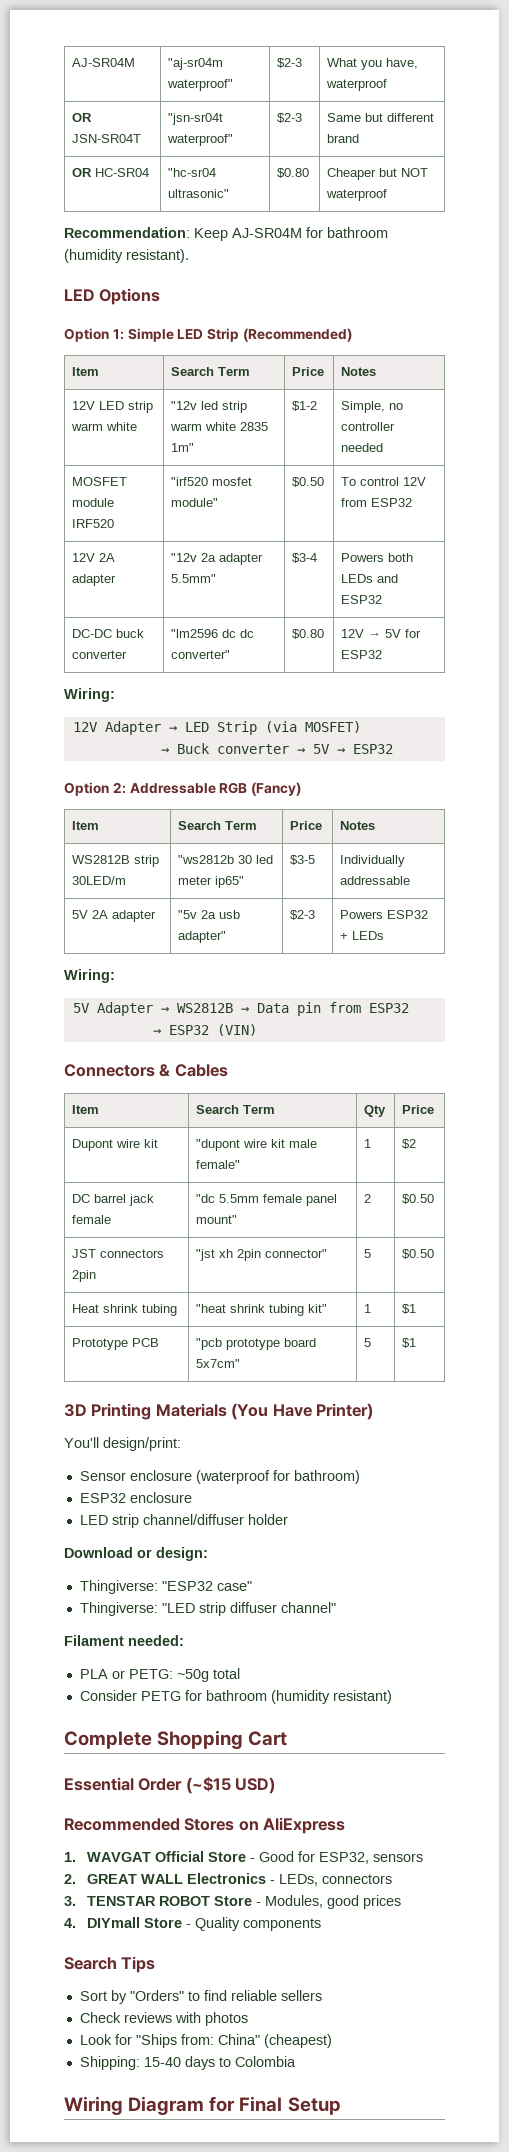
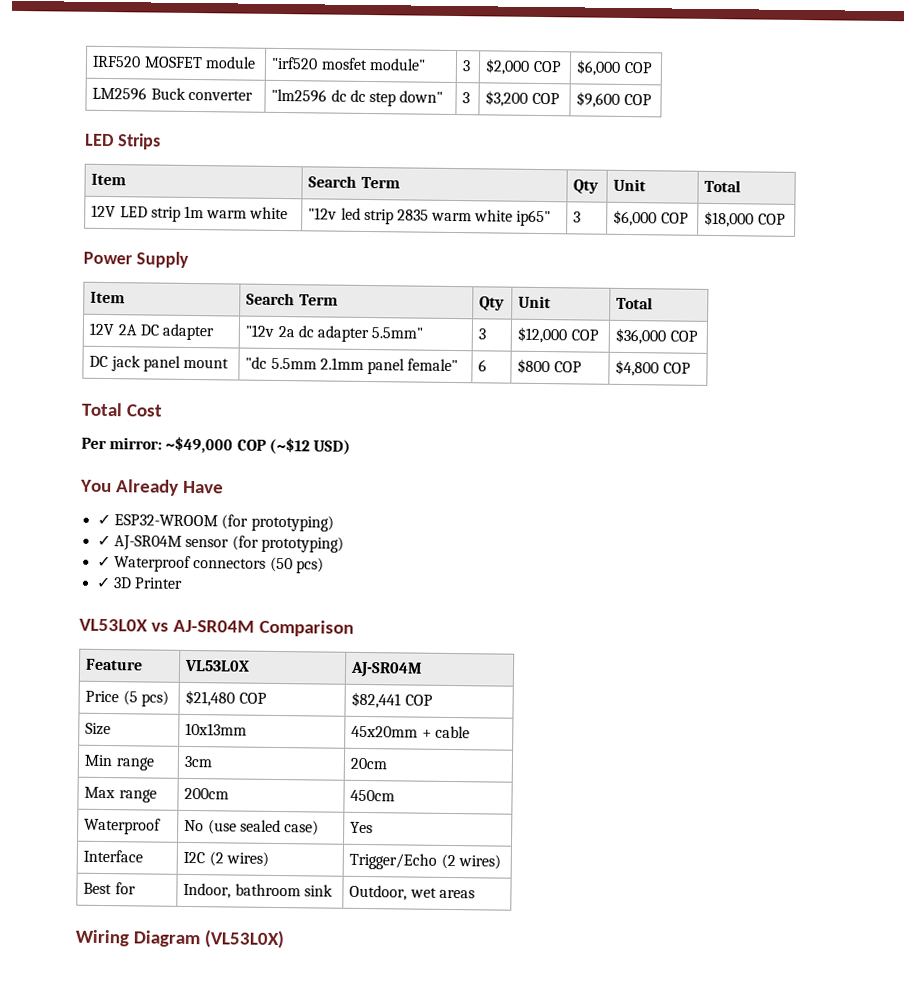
[72,58,136,67] [168,58,224,70] [167,79,234,91] [277,58,303,68] [327,58,419,70] [326,79,388,91] [72,113,93,122] [72,134,142,143] [168,113,224,125] [167,134,234,146] [277,113,303,123] [327,113,435,122] [327,134,360,143] [72,168,150,177] [168,168,217,177] [168,189,230,198] [277,168,310,178] [327,168,429,180] [326,189,388,201] [64,227,388,241] [64,249,189,263] [64,288,161,305] [64,328,352,342] [72,367,100,376] [171,367,251,376] [292,367,325,376] [341,367,377,376] [72,401,154,413] [71,422,138,431] [171,401,248,413] [170,422,269,431] [171,443,195,452] [292,401,318,411] [341,401,404,413] [341,422,396,431] [341,443,384,452] AJ-SR04M | "aj-sr04m waterproof" | $2-3 | What you have, waterproof // OR JSN-SR04T | "jsn-sr04t waterproof" | $2-3 | Same but different brand // OR HC-SR04 | "hc-sr04 ultrasonic" | $0.80 | Cheaper but NOT waterproof // Recommendation: Keep AJ-SR04M for bathroom (humidity resistant). // LED Options // Option 1: Simple LED Strip (Recommended) // Item | Search Term | Price | Notes // 12V LED strip warm white | "12v led strip warm white 2835 1m" | $1-2 | Simple, no controller needed // -> [92,55,142,68] IRF520
[72,519,115,528] IRF520 -> (256, 62) none
[292,477,325,487] [341,477,427,486] [341,498,413,507] [72,553,116,562] [72,574,117,586] [171,553,264,565] [171,574,217,583] [292,553,318,563] [341,553,414,562] [341,574,399,583] [341,595,383,604] [72,629,145,638] [72,650,128,659] [171,629,255,638] [171,650,231,659] [292,629,325,639] [341,629,422,638] [341,650,383,659] [64,688,115,702] [72,721,361,735] [160,743,393,754] [64,782,302,796] [72,821,100,830] [178,821,258,830] [290,821,323,830] [340,821,376,830] [72,855,160,867] [72,876,127,885] [178,855,274,864] [178,876,245,888] [290,855,316,865] [340,855,406,867] [340,876,411,885] [72,910,157,922] [178,910,241,919] [178,931,227,943] [290,910,316,920] [340,910,429,919] [340,931,385,940] [64,969,115,983] [72,1002,409,1016] [152,1024,257,1036] [64,1064,228,1077] [72,1105,100,1114] [196,1105,276,1114] [364,1105,387,1117] [402,1105,435,1114] [72,1139,159,1151] [196,1139,318,1151] [196,1160,241,1169] [364,1139,372,1148] [402,1139,417,1149] [72,1194,155,1206] [72,1215,112,1224] [196,1194,338,1206] [196,1215,238,1224] [364,1194,372,1203] [402,1194,435,1204] [72,1249,165,1258] [72,1270,97,1282] [196,1249,328,1261] [364,1249,372,1258] [402,1249,435,1259] [72,1304,178,1316] [196,1304,328,1316] [364,1304,372,1313] [402,1304,417,1314] [72,1338,160,1350] [196,1338,317,1350] [196,1359,241,1368] [364,1338,372,1347] [402,1338,417,1348] [64,1403,374,1420] [64,1437,181,1451] [79,1470,360,1484] [79,1492,192,1503] [79,1514,288,1528] [64,1547,208,1561] [79,1580,252,1594] [79,1602,336,1616] [64,1635,184,1646] [79,1668,240,1682] [79,1690,392,1704] [64,1730,288,1749] [64,1776,276,1794] [64,1817,346,1834] [64,1851,424,1864] [64,1873,393,1886] [64,1895,402,1909] [64,1917,322,1931] [64,1956,156,1973] [79,1990,322,2004] [79,2012,248,2026] [79,2034,332,2048] [79,2056,296,2070] $0.50 | To control 12V from ESP32 // 12V 2A adapter | "12v 2a adapter 5.5mm" | $3-4 | Powers both LEDs and ESP32 // DC-DC buck converter | "lm2596 dc dc converter" | $0.80 | 12V → 5V for ESP32 // Wiring: // 12V Adapter → LED Strip (via MOSFET) // → Buck converter → 5V → ESP32 // Option 2: Addressable RGB (Fancy) // Item | Search Term | Price | Notes // WS2812B strip 30LED/m | "ws2812b 30 led meter ip65" | $3-5 | Individually addressable // 5V 2A adapter | "5v 2a usb adapter" | $2-3 | Powers ESP32 + LEDs // Wiring: // 5V Adapter → WS2812B → Data pin from ESP32 // → ESP32 (VIN) // Connectors & Cables // Item | Search Term | Qty | Price // Dupont wire kit | "dupont wire kit male female" | 1 | $2 // DC barrel jack female | "dc 5.5mm female panel mount" | 2 | $0.50 // JST connectors 2pin | "jst xh 2pin connector" | 5 | $0.50 // Heat shrink tubing | "heat shrink tubing kit" | 1 | $1 // Prototype PCB | "pcb prototype board 5x7cm" | 5 | $1 // 3D Printing Materials (You Have Printer) // You'll design/print: // Sensor enclosure (waterproof for bathroom) // ESP32 enclosure // LED strip channel/diffuser holder // Download or design: // Thingiverse: "ESP32 case" // Thingiverse: "LED strip diffuser channel" // Filament needed: // PLA or PETG: ~50g total // Consider PETG for bathroom (humidity resistant) // Complete Shopping Cart // Essential Order (~$15 USD) // Recommended Stores on AliExpress // 1. WAVGAT Official Store - Good for ESP32, sensors // 2. GREAT WALL Electronics - LEDs, connectors // 3. TENSTAR ROBOT Store - Modules, good prices // 4. DIYmall Store - Quality components // Search Tips // Sort by "Orders" to find reliable sellers // Check reviews with photos // Look for "Ships from: China" (cheapest) // Shipping: 15-40 days to Colombia -> [462,60,472,72] [485,58,562,75] [576,59,653,76] [92,86,253,101] [271,88,444,107] [462,92,471,104] [485,90,560,107] [576,91,652,108] [85,133,161,150] [91,173,127,186] [308,175,400,189] [573,179,600,194] [613,178,647,192] [704,179,742,193] [91,204,289,222] [308,207,552,227] [573,211,582,223] [613,209,689,227] [704,210,786,228] [83,251,189,268] [90,291,126,304] [246,292,338,306] [479,296,506,311] [518,295,552,309] [616,296,654,310] [89,322,214,341] [245,324,424,343] [478,328,487,340] [517,326,599,344] [615,327,698,345] [89,355,229,372] [245,356,459,375] [478,359,488,372] [517,358,582,375] [615,359,691,377] [81,402,164,417] [81,436,351,455] [80,479,225,496] [97,513,334,532] [97,534,344,553] [97,555,324,574] [96,576,184,589] [79,618,355,637] [85,658,144,671] [184,659,251,672] [350,661,424,678] [85,690,169,707] [185,689,267,707] [351,691,433,709] [85,722,112,736] [185,722,248,736] [351,725,470,739] [84,754,154,771] [184,755,213,768] [350,757,388,770] [84,786,157,803] [184,787,230,800] [350,789,396,802] [84,817,162,835] [184,819,319,836] [350,821,374,834] [83,849,144,863] [183,851,269,867] [349,852,501,870] [83,882,136,895] [183,882,333,899] [349,884,475,901] 3 | $2,000 COP | $6,000 COP // LM2596 Buck converter | "lm2596 dc dc step down" | 3 | $3,200 COP | $9,600 COP // LED Strips // Item | Search Term | Qty | Unit | Total // 12V LED strip 1m warm white | "12v led strip 2835 warm white ip65" | 3 | $6,000 COP | $18,000 COP // Power Supply // Item | Search Term | Qty | Unit | Total // 12V 2A DC adapter | "12v 2a dc adapter 5.5mm" | 3 | $12,000 COP | $36,000 COP // DC jack panel mount | "dc 5.5mm 2.1mm panel female" | 6 | $800 COP | $4,800 COP // Total Cost // Per mirror: ~$49,000 COP (~$12 USD) // You Already Have // ✓ ESP32-WROOM (for prototyping) // ✓ AJ-SR04M sensor (for prototyping) // ✓ Waterproof connectors (50 pcs) // ✓ 3D Printer // VL53L0X vs AJ-SR04M Comparison // Feature | VL53L0X | AJ-SR04M // Price (5 pcs) | $21,480 COP | $82,441 COP // Size | 10x13mm | 45x20mm + cable // Min range | 3cm | 20cm // Max range | 200cm | 450cm // Waterproof | No (use sealed case) | Yes // Interface | I2C (2 wires) | Trigger/Echo (2 wires) // Best for | Indoor, bathroom sink | Outdoor, wet areas
[209,2096,341,2115] for Final Setup -> [204,929,285,949] (VL53L0X)

